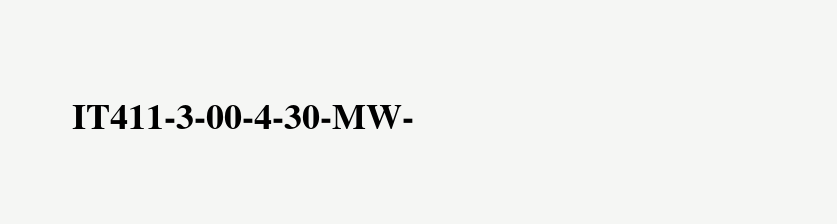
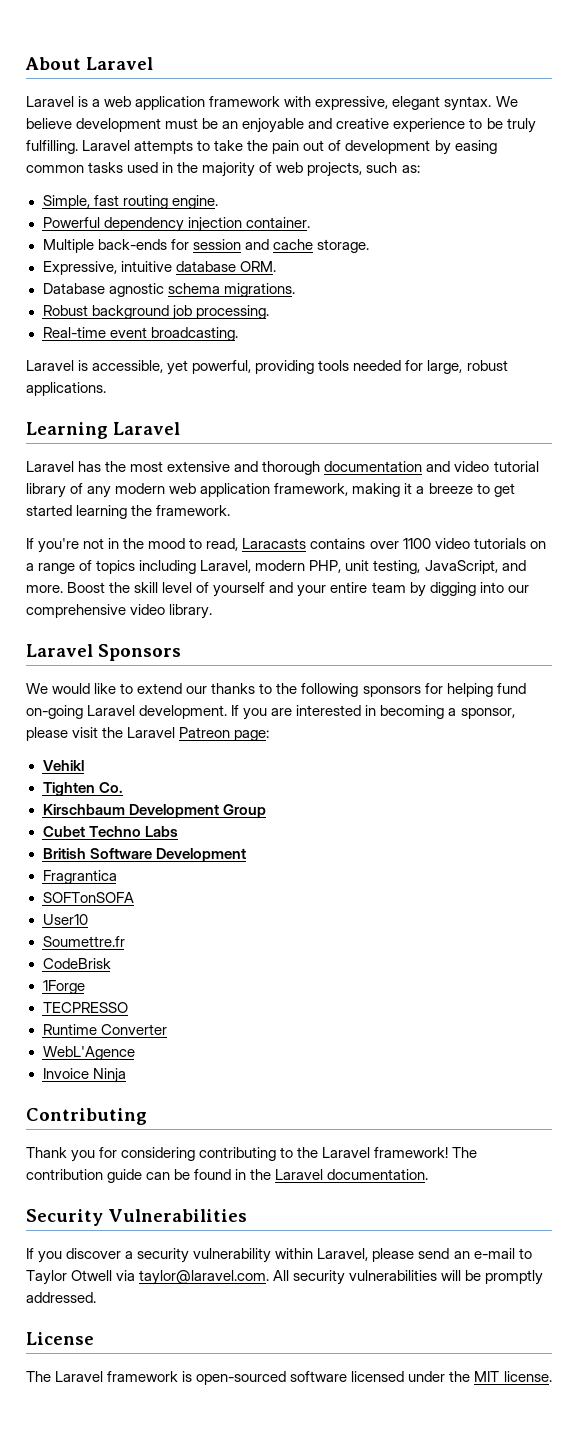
[72,105,414,129] IT411-3-00-4-30-MW- -> [25,57,153,70] [26,96,518,111] [26,118,536,133] [26,140,497,155] [26,162,420,177] [42,195,218,209] [42,217,310,232] [42,239,369,253] [42,261,276,275] [42,283,295,297] [42,305,269,320] [42,327,238,341] [26,360,508,375] [26,382,106,396] [26,422,180,439] [26,461,539,475] [26,483,515,498] [26,505,231,519] [26,538,546,553] [26,560,526,574] [26,582,529,597] [26,604,213,619] [26,644,181,661] [26,683,526,697] [26,705,515,720] [26,727,270,741] [42,760,84,771] [42,782,123,796] [42,804,266,818] [42,826,178,837] [42,848,246,862] [42,870,117,884] [42,892,134,903] [42,914,88,925] [42,936,125,947] [42,958,111,969] [42,980,85,994] [42,1002,128,1013] [42,1024,167,1035] [42,1046,135,1060] [42,1068,126,1083] [26,1108,147,1125] [26,1147,478,1162] [26,1169,429,1183] [26,1209,247,1226] [26,1248,532,1263] [26,1270,544,1285] [26,1292,96,1303] [26,1332,94,1345] [26,1371,552,1385] About Laravel // Laravel is a web application framework with expressive, elegant syntax. We believe development must be an enjoyable and creative experience to be truly fulfilling. Laravel attempts to take the pain out of development by easing common tasks used in the majority of web projects, such as: // Simple, fast routing engine. // Powerful dependency injection container. // Multiple back-ends for session and cache storage. // Expressive, intuitive database ORM. // Database agnostic schema migrations. // Robust background job processing. // Real-time event broadcasting. // Laravel is accessible, yet powerful, providing tools needed for large, robust applications. // Learning Laravel // Laravel has the most extensive and thorough documentation and video tutorial library of any modern web application framework, making it a breeze to get started learning the framework. // If you're not in the mood to read, Laracasts contains over 1100 video tutorials on a range of topics including Laravel, modern PHP, unit testing, JavaScript, and more. Boost the skill level of yourself and your entire team by digging into our comprehensive video library. // Laravel Sponsors // We would like to extend our thanks to the following sponsors for helping fund on-going Laravel development. If you are interested in becoming a sponsor, please visit the Laravel Patreon page: // Vehikl // Tighten Co. // Kirschbaum Development Group // Cubet Techno Labs // British Software Development // Fragrantica // SOFTonSOFA // User10 // Soumettre.fr // CodeBrisk // 1Forge // TECPRESSO // Runtime Converter // WebL'Agence // Invoice Ninja // Contributing // Thank you for considering contributing to the Laravel framework! The contribution guide can be found in the Laravel documentation. // Security Vulnerabilities // If you discover a security vulnerability within Laravel, please send an e-mail to Taylor Otwell via taylor@laravel.com. All security vulnerabilities will be promptly addressed. // License // The Laravel framework is open-sourced software licensed under the MIT license.

